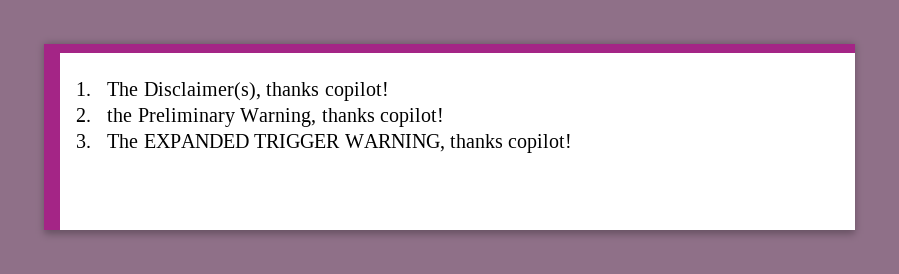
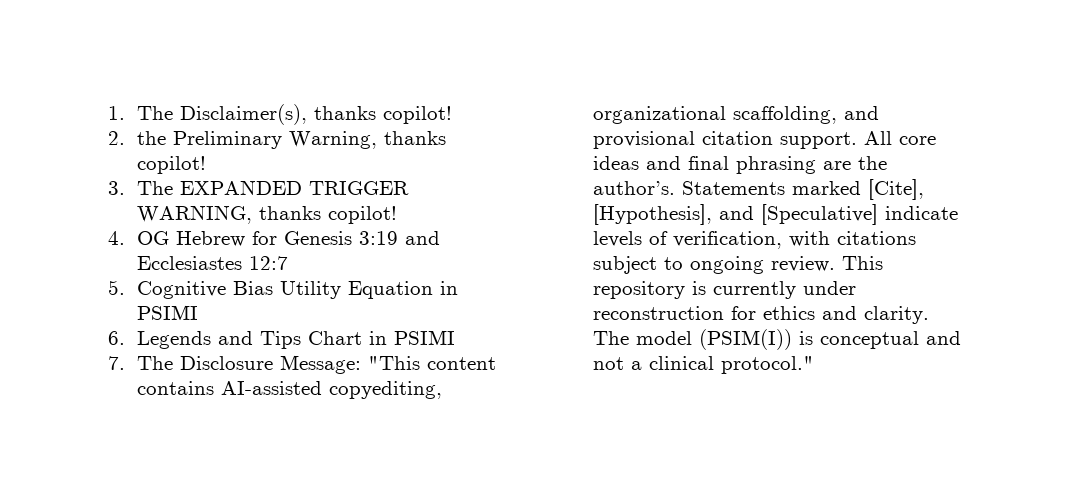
(573, 143) none -> [108,231,441,247] [137,256,289,270] [108,280,459,299] [137,305,199,320] [108,330,456,349] [108,355,497,374] [137,381,443,399] [593,106,880,124] [593,131,937,149] [593,156,888,174] [593,179,925,200] [593,204,959,225] [593,231,917,249] [593,256,884,274] [593,281,857,299] [593,306,930,324] [593,329,962,350] [593,356,815,374] // 4. OG Hebrew for Genesis 3:19 and Ecclesiastes 12:7 // 5. Cognitive Bias Utility Equation in PSIMI // 6. Legends and Tips Chart in PSIMI // 7. The Disclosure Message: "This content contains AI-assisted copyediting, organizational scaffolding, and provisional citation support. All core ideas and final phrasing are the author’s. Statements marked [Cite], [Hypothesis], and [Speculative] indicate levels of verification, with citations subject to ongoing review. This repository is currently under reconstruction for ethics and clarity. The model (PSIM(I)) is conceptual and not a clinical protocol."

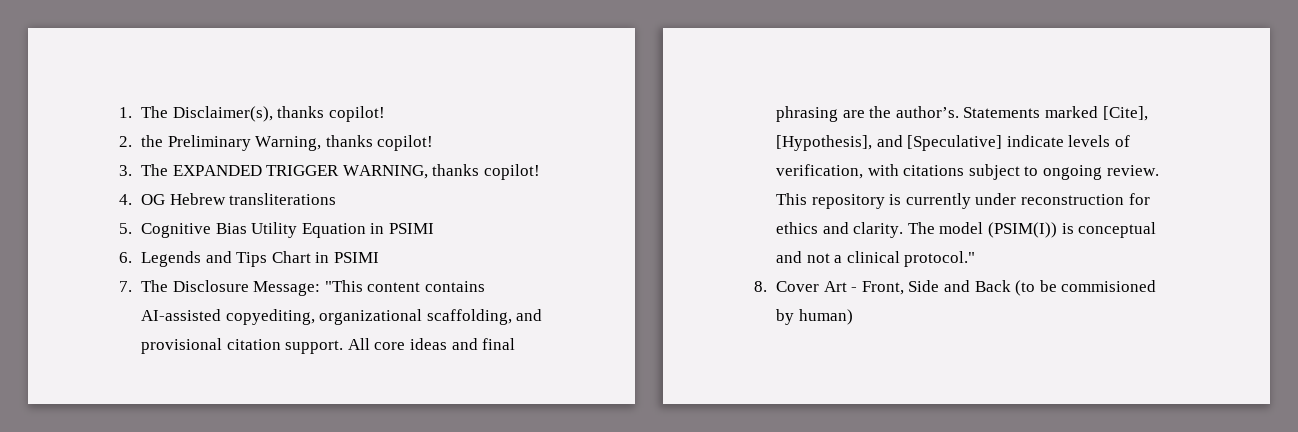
[252,231,441,245] [137,256,289,270] for Genesis 3:19 and Ecclesiastes 12:7 -> [229,193,337,205] transliterations
(815, 365) none -> [754,280,1157,296] [776,309,853,325] // 8. Cover Art - Front, Side and Back (to be commisioned by human)

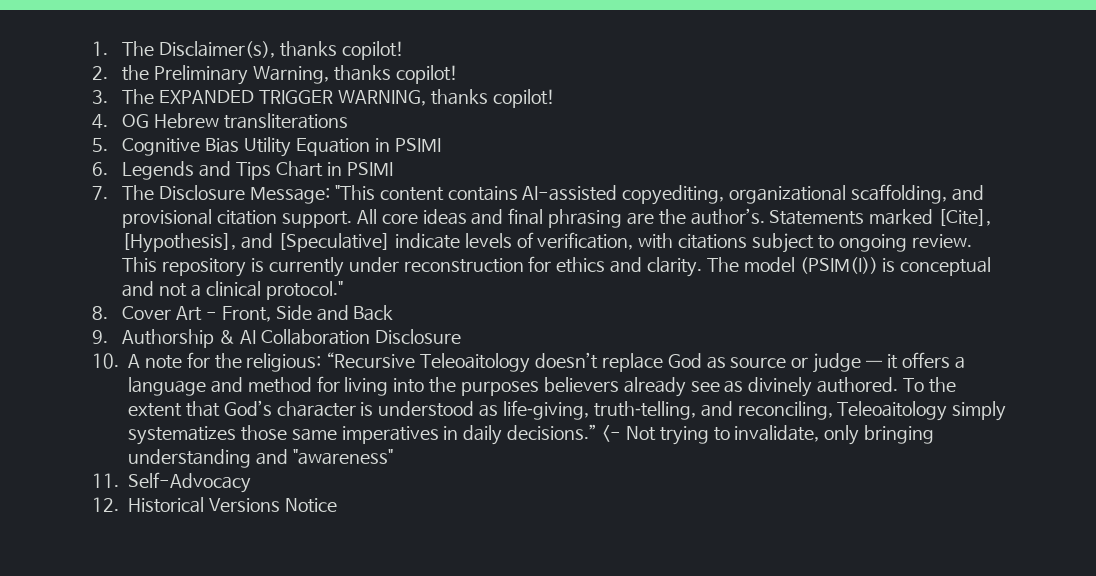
[1015,280,1157,296] [776,309,853,325] (to be commisioned by human) -> [92,329,461,348] [92,352,965,373] [128,376,956,397] [128,400,1007,421] [128,424,935,445] [128,449,393,468] [92,472,251,493] [92,497,337,513] // 9. Authorship & AI Collaboration Disclosure // 10. A note for the religious: “Recursive Teleoaitology doesn’t replace God as source or judge — it offers a language and method for living into the purposes believers already see as divinely authored. To the extent that God’s character is understood as life‑giving, truth‑telling, and reconciling, Teleoaitology simply systematizes those same imperatives in daily decisions.” <- Not trying to invalidate, only bringing understanding and "awareness" // 11. Self-Advocacy // 12. Historical Versions Notice

